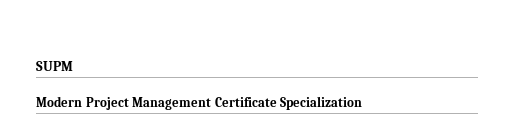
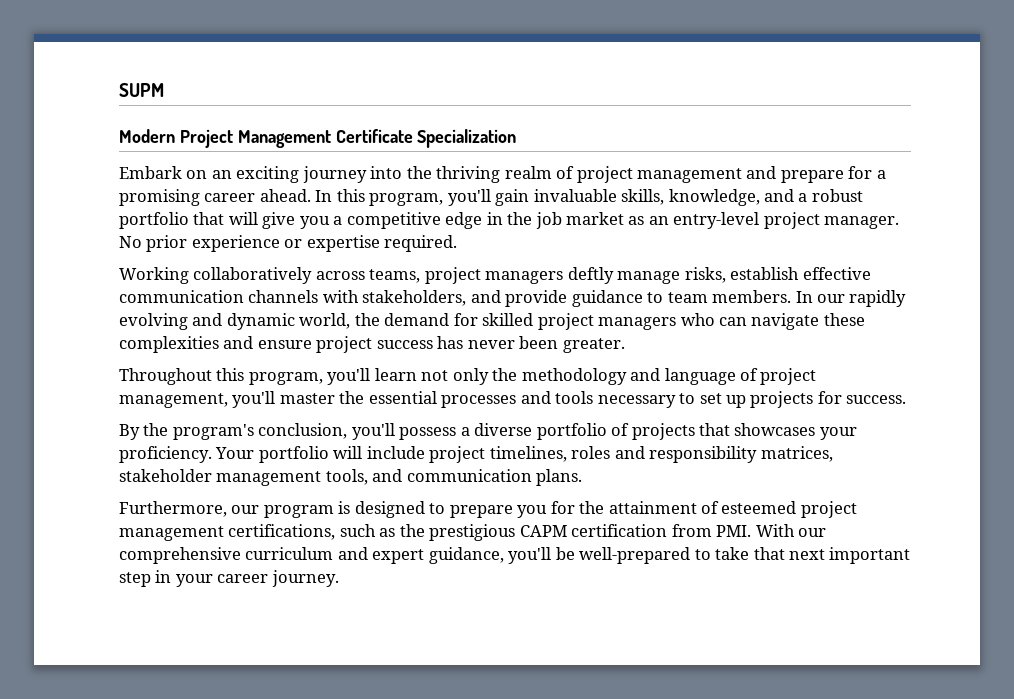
(363, 103) none -> [119,166,886,183] [119,189,863,206] [119,212,900,229] [119,235,458,252] [119,267,871,284] [119,290,907,307] [119,313,865,330] [119,336,625,353] [119,368,817,385] [119,391,907,408] [119,423,857,440] [119,446,833,463] [119,469,583,486] [119,501,857,518] [119,524,827,541] [119,547,911,564] [119,570,339,587] // Embark on an exciting journey into the thriving realm of project management and prepare for a promising career ahead. In this program, you'll gain invaluable skills, knowledge, and a robust portfolio that will give you a competitive edge in the job market as an entry-level project manager. No prior experience or expertise required. // Working collaboratively across teams, project managers deftly manage risks, establish effective communication channels with stakeholders, and provide guidance to team members. In our rapidly evolving and dynamic world, the demand for skilled project managers who can navigate these complexities and ensure project success has never been greater. // Throughout this program, you'll learn not only the methodology and language of project management, you'll master the essential processes and tools necessary to set up projects for success. // By the program's conclusion, you'll possess a diverse portfolio of projects that showcases your proficiency. Your portfolio will include project timelines, roles and responsibility matrices, stakeholder management tools, and communication plans. // Furthermore, our program is designed to prepare you for the attainment of esteemed project management certifications, such as the prestigious CAPM certification from PMI. With our comprehensive curriculum and expert guidance, you'll be well-prepared to take that next important step in your career journey.

